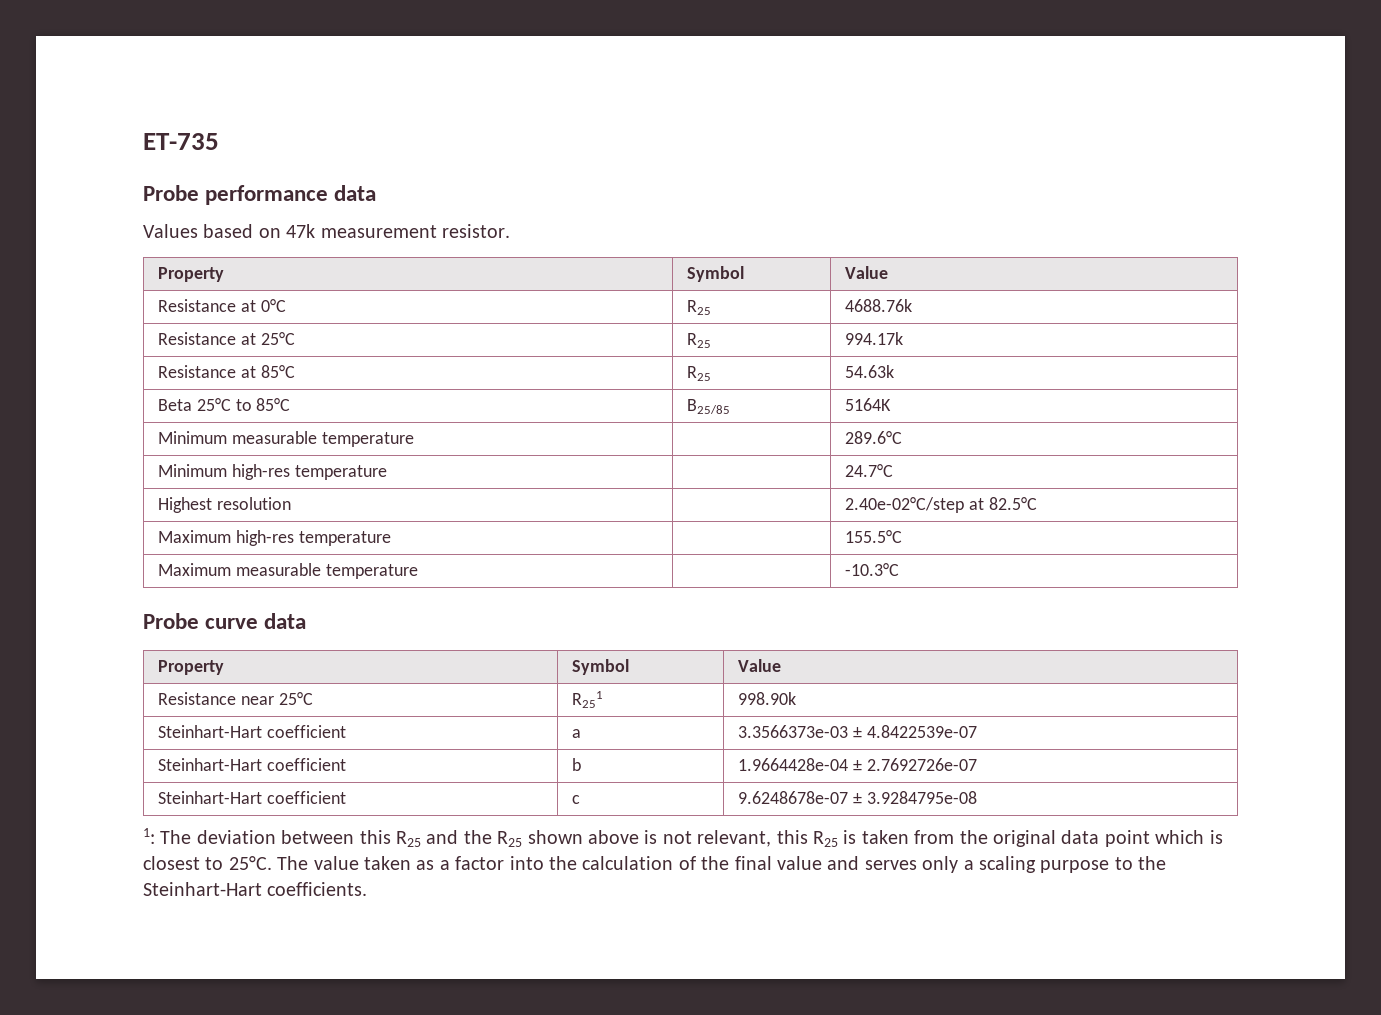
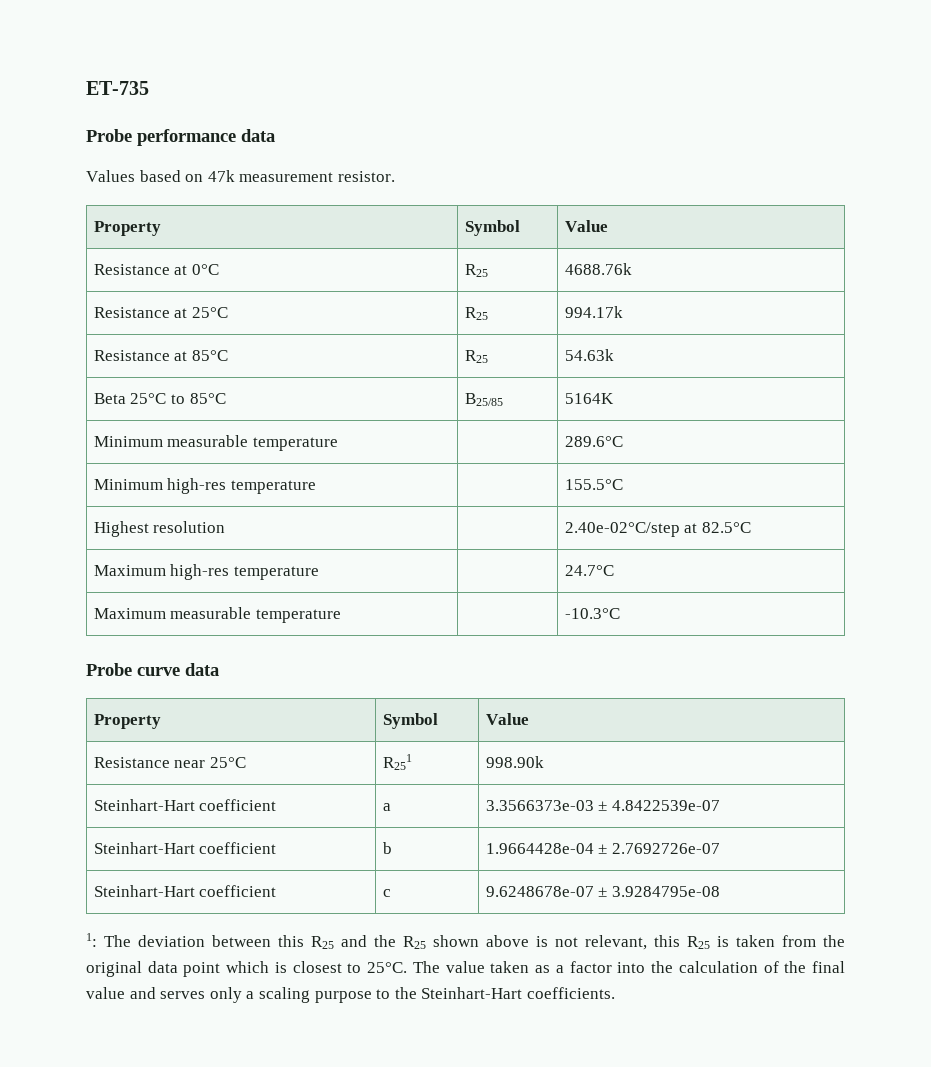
[844,464,893,477] 24.7°C -> [564,479,623,490] 155.5°C
[844,530,902,543] 155.5°C -> [564,565,614,576] 24.7°C

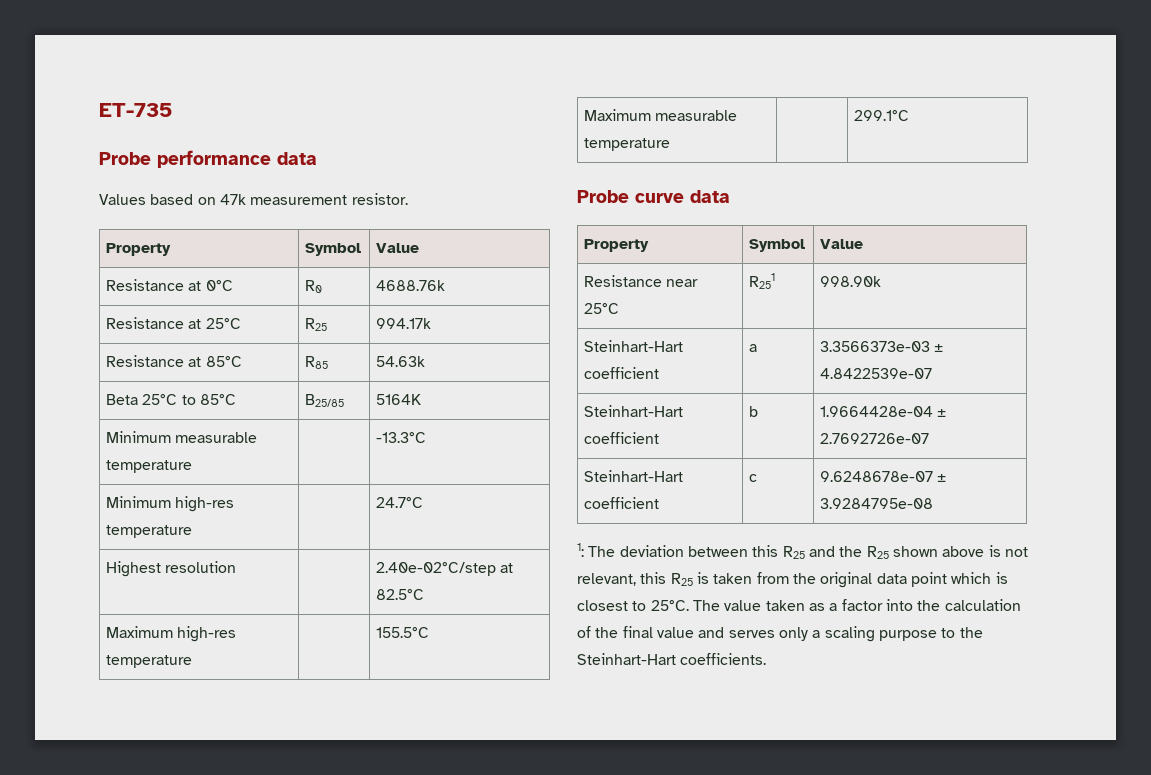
[464,264,488,277] R25 -> [305,280,323,293] R0
[464,350,488,363] R25 -> [305,356,329,369] R85
[564,436,623,447] 289.6°C -> [376,432,427,443] -13.3°C
[564,479,623,490] 155.5°C -> [376,497,424,508] 24.7°C
[564,565,614,576] 24.7°C -> [376,627,430,638] 155.5°C
[564,608,620,619] -10.3°C -> [854,110,910,121] 299.1°C

